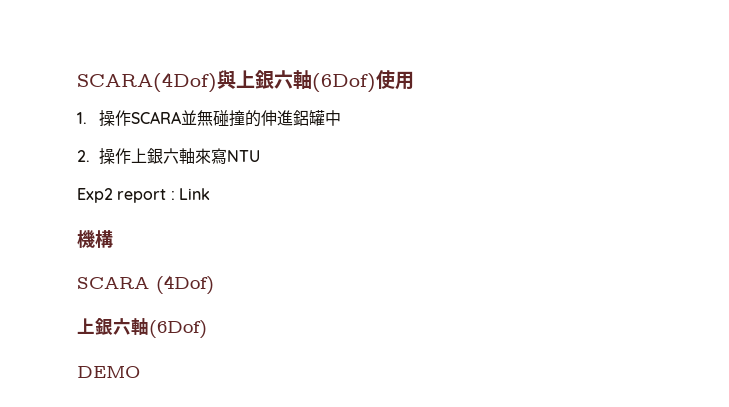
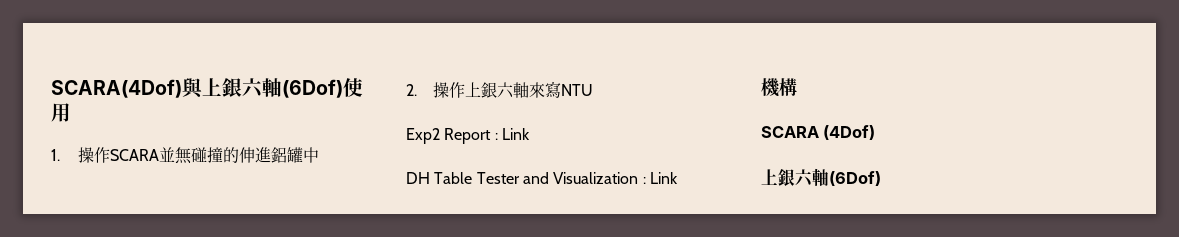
[117,189,167,203] report -> [444,128,530,144] [406,172,639,184] Report : Link // DH Table Tester and Visualization
[77,366,140,378] // DEMO -> (881, 178) none

